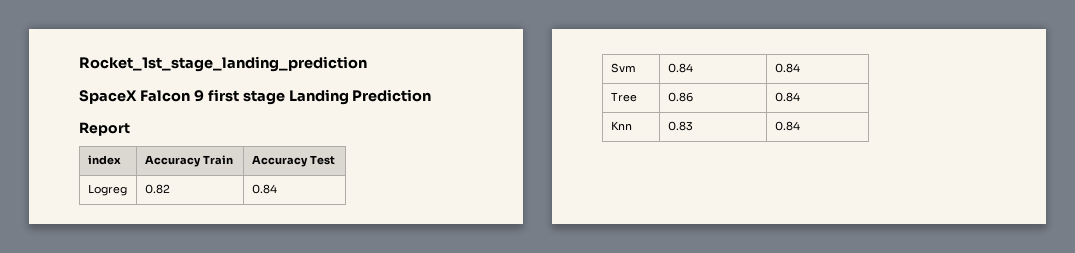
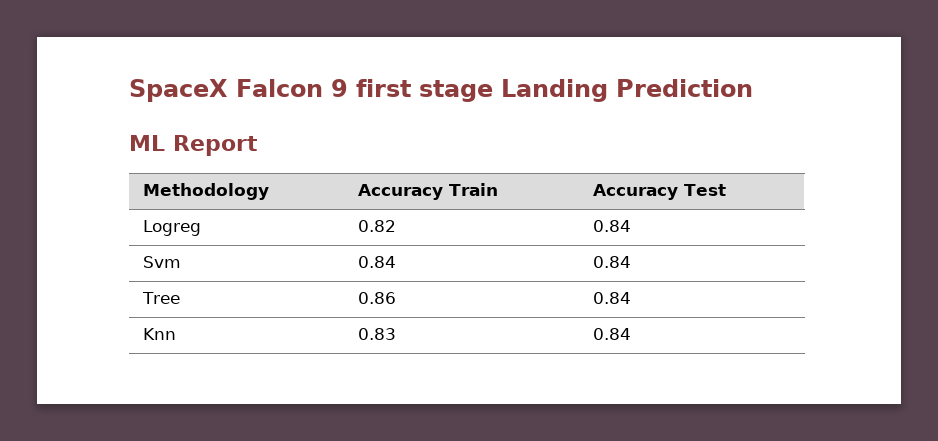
[79,56,367,72] Rocket_1st_stage_landing_prediction // -> (129, 90) none
(432, 95) none -> [129,135,165,151] ML
[87,155,121,165] index -> [142,183,269,200] Methodology

